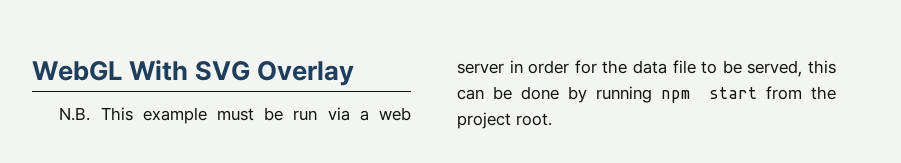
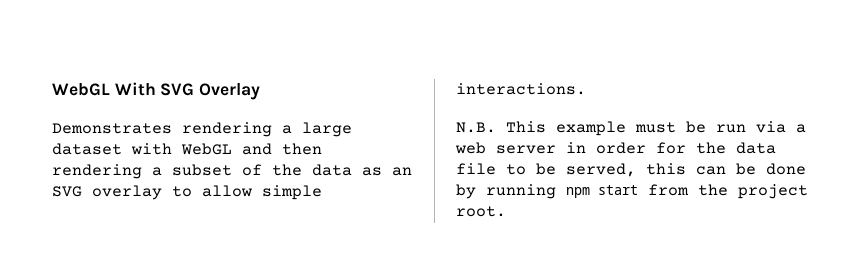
(355, 73) none -> [52,122,352,137] [52,143,322,155] [52,164,412,179] [52,185,322,200] [456,83,586,95] // Demonstrates rendering a large dataset with WebGL and then rendering a subset of the data as an SVG overlay to allow simple interactions.

